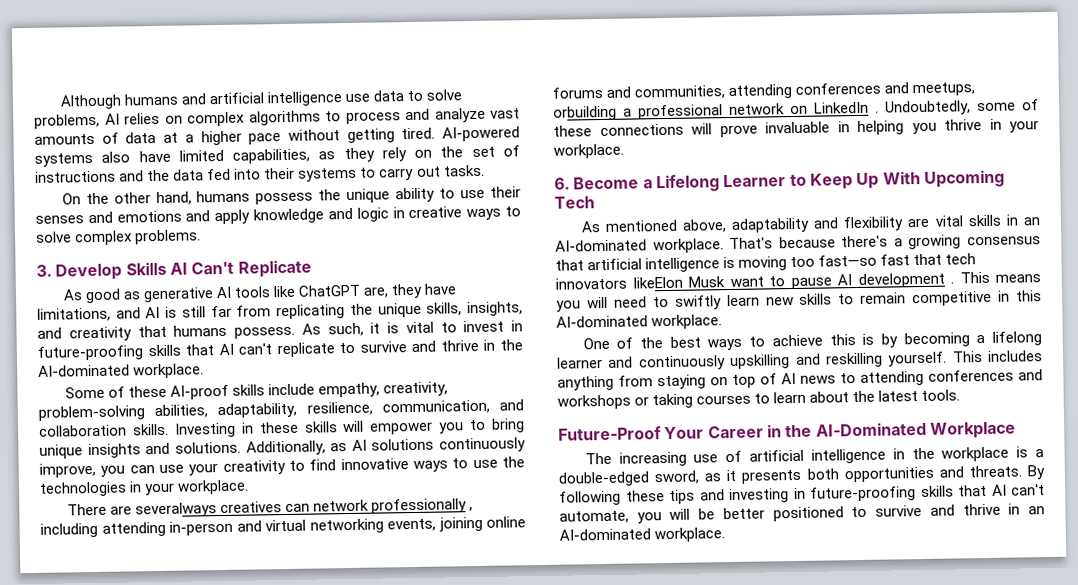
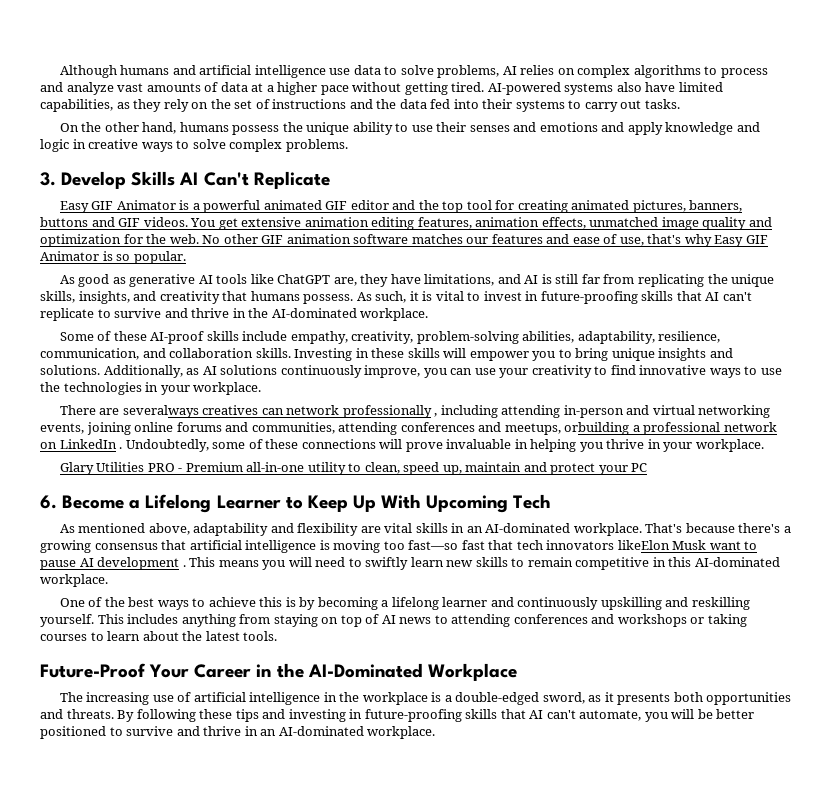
(312, 268) none -> [59,200,743,213] [40,217,772,230] [40,234,768,247] [40,251,186,264] // Easy GIF Animator is a powerful animated GIF editor and the top tool for creating animated pictures, banners, buttons and GIF videos. You get extensive animation editing features, animation effects, unmatched image quality and optimization for the web. No other GIF animation software matches our features and ease of use, that's why Easy GIF Animator is so popular.
(624, 151) none -> [59,462,648,475] // Glary Utilities PRO - Premium all-in-one utility to clean, speed up, maintain and protect your PC

